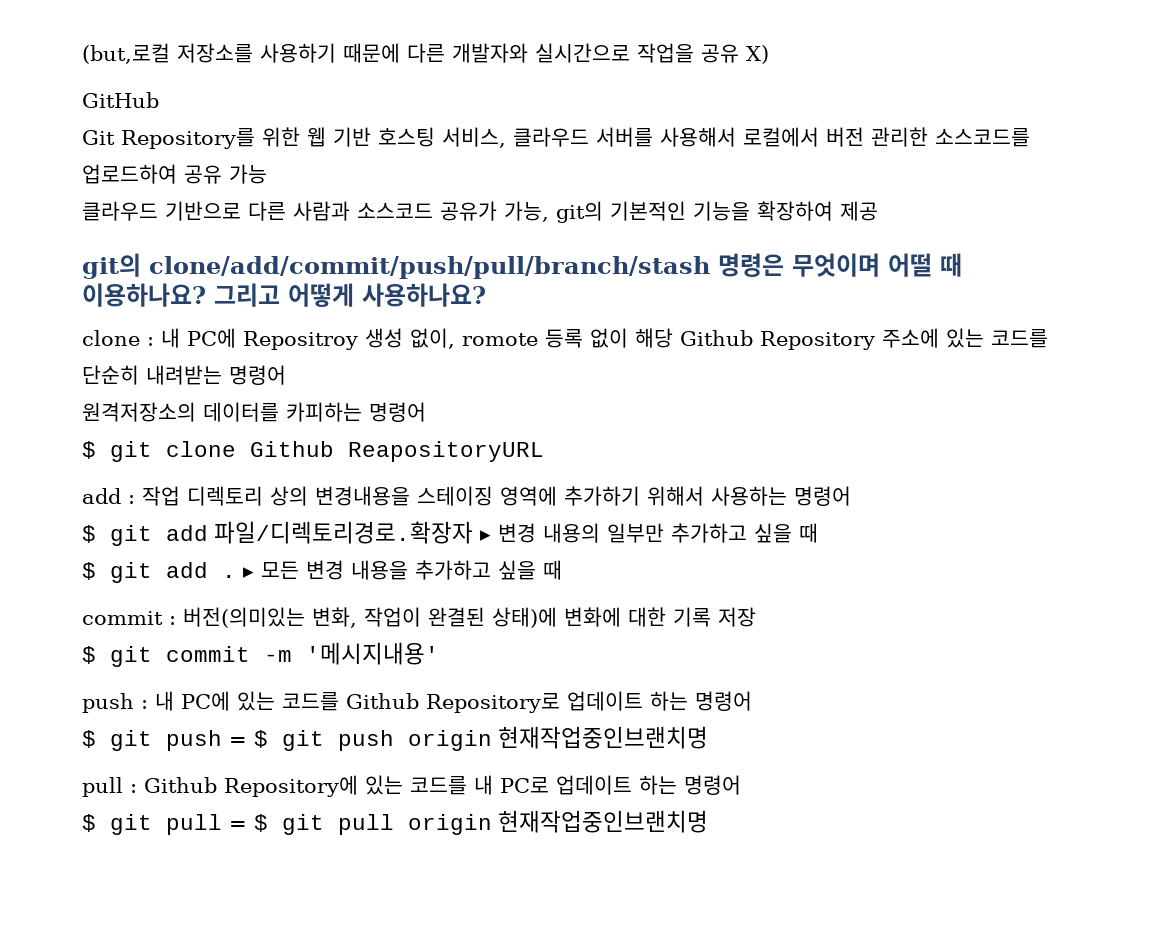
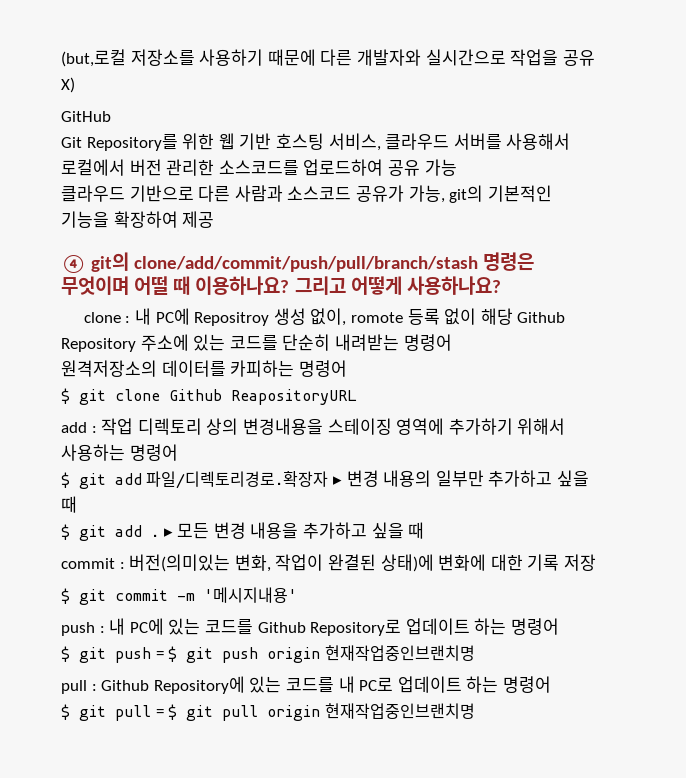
(878, 211) none -> [61,255,86,273] ④

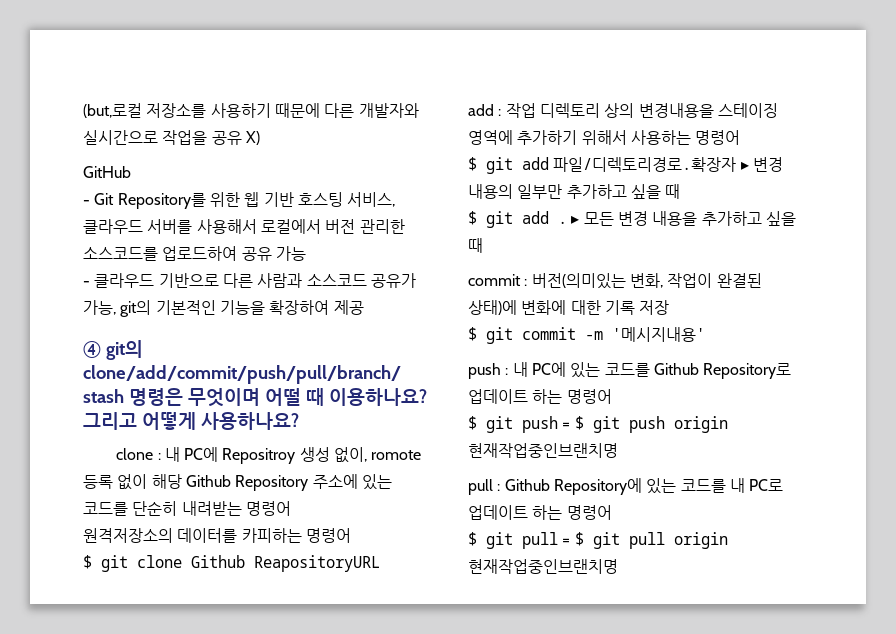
(111, 116) none -> [83,200,90,205] -
(457, 167) none -> [83,281,90,286] -

